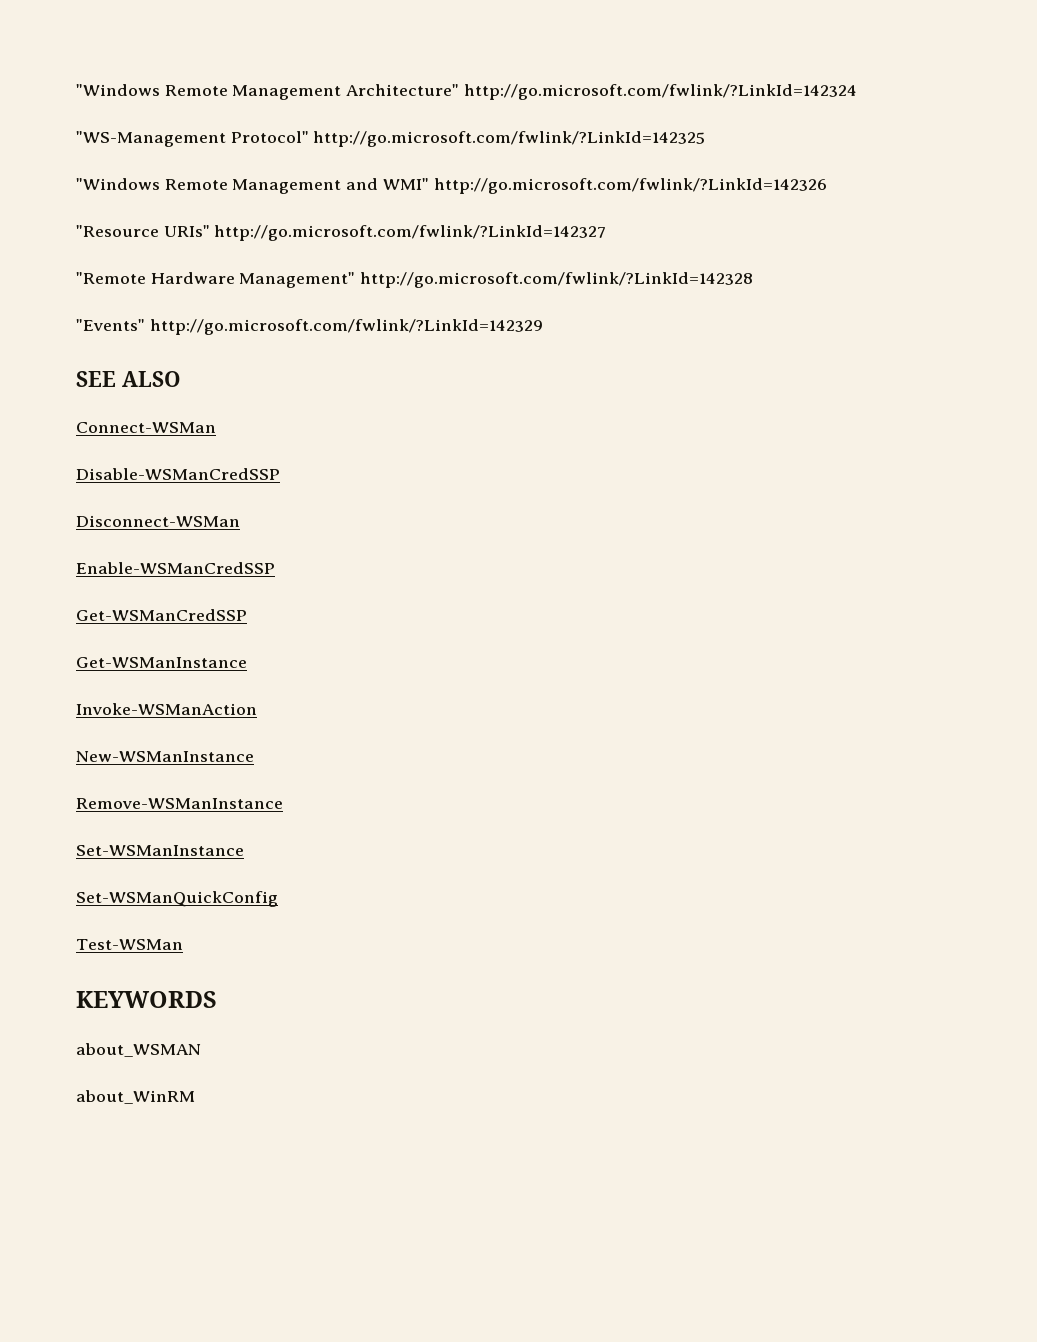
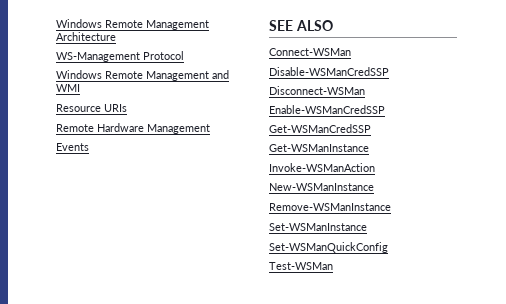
[76,84,857,100] [76,131,706,147] [76,178,827,194] [76,225,607,241] [76,272,754,288] [76,319,543,335] "Windows Remote Management Architecture" http://go.microsoft.com/fwlink/?LinkId=142324 // "WS-Management Protocol" http://go.microsoft.com/fwlink/?LinkId=142325 // "Windows Remote Management and WMI" http://go.microsoft.com/fwlink/?LinkId=142326 // "Resource URIs" http://go.microsoft.com/fwlink/?LinkId=142327 // "Remote Hardware Management" http://go.microsoft.com/fwlink/?LinkId=142328 // "Events" http://go.microsoft.com/fwlink/?LinkId=142329 -> [56,19,209,30] [56,32,116,41] [56,51,184,62] [56,70,229,81] [56,84,80,92] [56,104,127,112] [56,123,210,134] [56,143,89,151] Windows Remote Management Architecture // WS-Management Protocol // Windows Remote Management and WMI // Resource URIs // Remote Hardware Management // Events
[76,991,217,1008] [76,1043,201,1057] [76,1090,195,1104] // KEYWORDS // about_WSMAN // about_WinRM -> (333, 266) none

